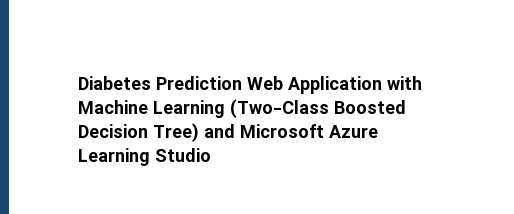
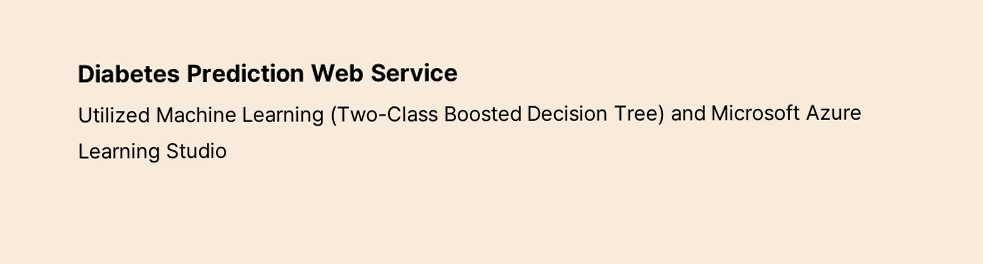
[288,76,422,94] Application with -> [369,62,458,83] [77,106,150,124] Service // Utilized

